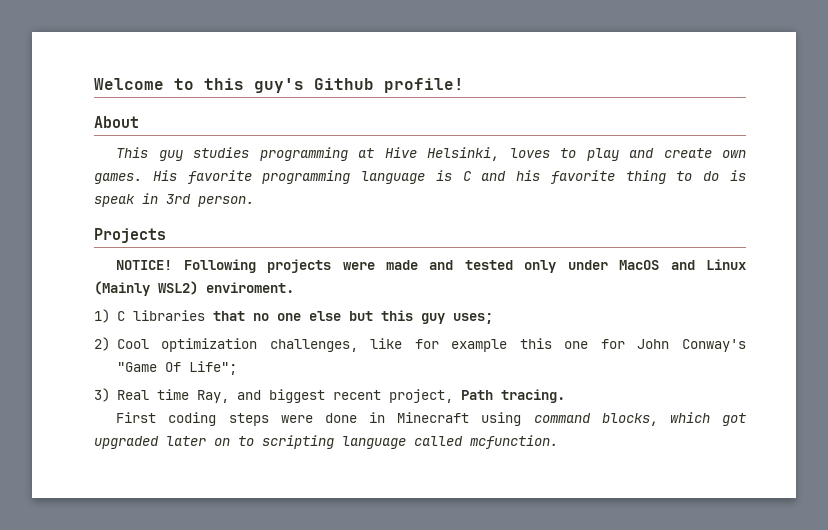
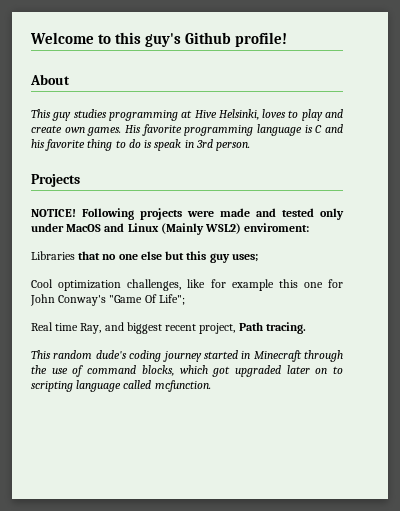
[206,282,294,293] [94,309,205,323] enviroment. // 1) C libraries -> [244,223,310,232] [31,251,75,260] enviroment: // Libraries
[94,337,110,351] 2) -> (258, 258) none
[94,388,110,402] 3) -> (185, 299) none
[116,412,522,426] First coding steps were done in Minecraft using -> [31,350,343,362] [31,365,84,377] This random dude's coding journey started in Minecraft through the use of

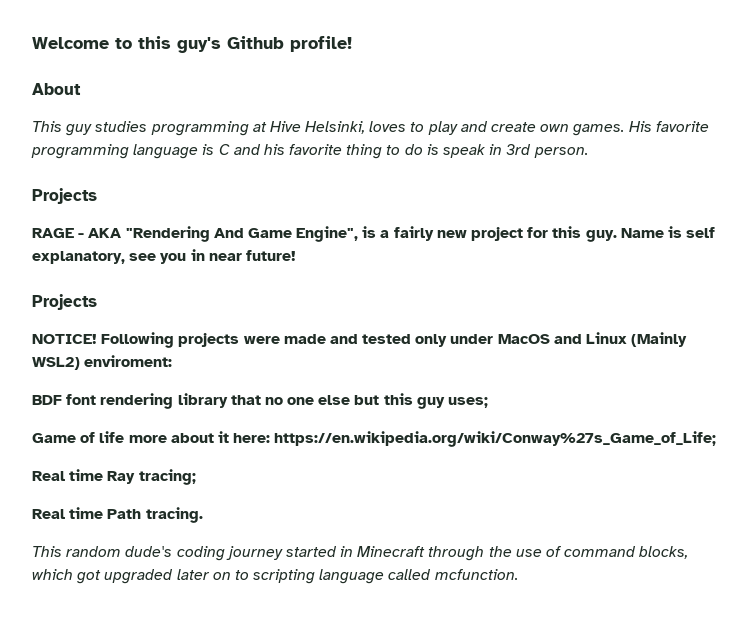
(80, 180) none -> [32,226,716,242] [32,249,296,264] [32,294,97,310] // RAGE - AKA "Rendering And Game Engine", is a fairly new project for this guy. Name is self explanatory, see you in near future! // Projects
[31,251,75,260] Libraries -> [32,393,228,409] BDF font rendering library
[31,279,343,291] [30,294,185,306] [31,322,236,334] Cool optimization challenges, like for example this one for John Conway's "Game Of Life"; // Real time Ray, and biggest recent project, -> [32,431,717,447] [32,469,196,485] [32,507,104,519] Game of life more about it here: https://en.wikipedia.org/wiki/Conway%27s_Game_of_Life; // Real time Ray tracing; // Real time

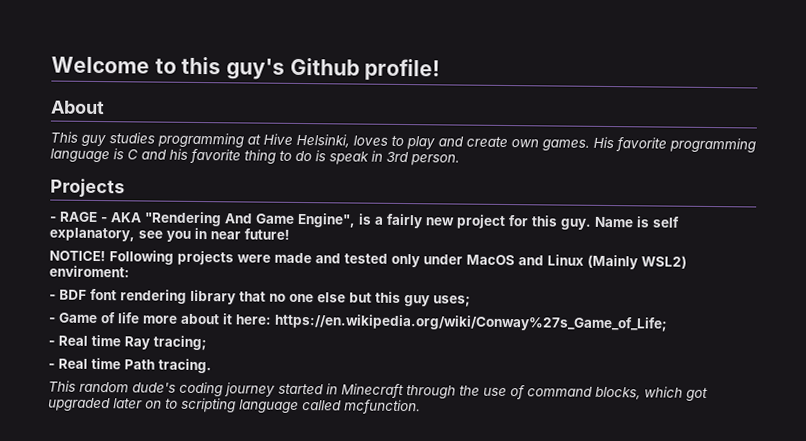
(97, 196) none -> [49,216,57,222] -
[32,294,97,310] // Projects -> (290, 234) none
(173, 361) none -> [49,294,56,300] -
(489, 402) none -> [48,317,56,323] -
(717, 439) none -> [48,340,55,346] -
(196, 477) none -> [48,363,55,369] -

